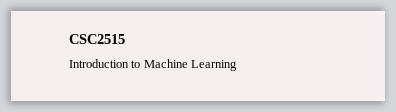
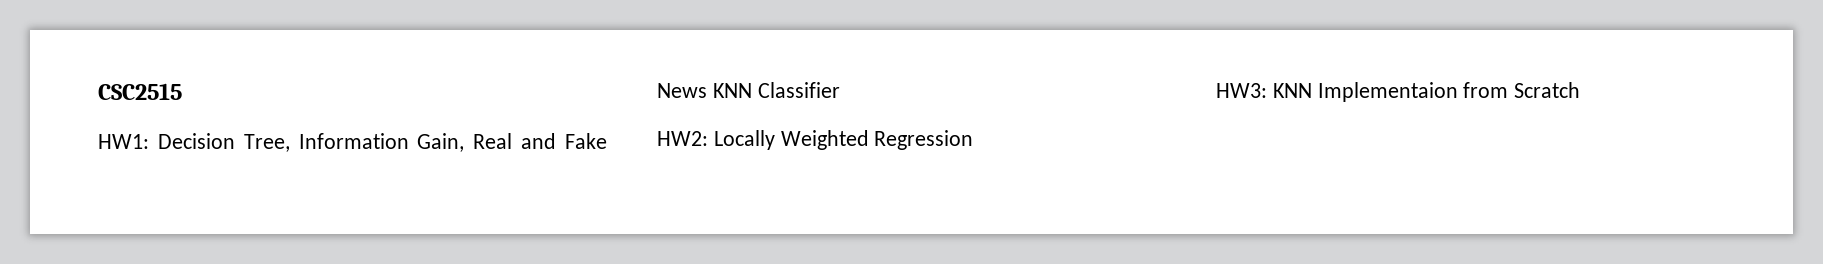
[69,59,238,71] Introduction to Machine Learning -> [98,133,607,152] [657,82,840,98] [657,130,974,150] [1216,82,1581,102] HW1: Decision Tree, Information Gain, Real and Fake News KNN Classifier // HW2: Locally Weighted Regression // HW3: KNN Implementaion from Scratch

